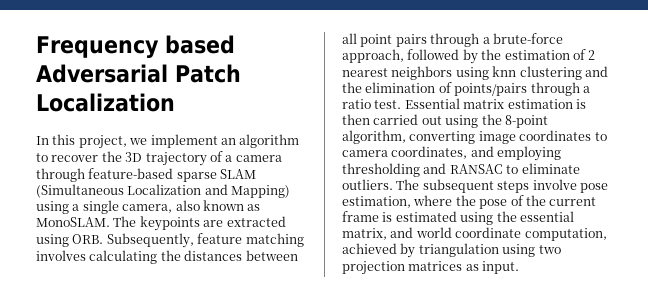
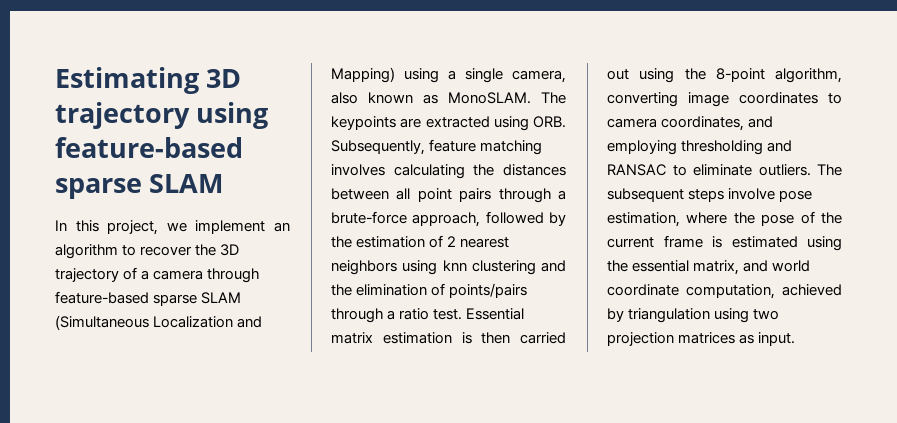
[36,35,235,58] [36,64,241,83] [36,93,175,112] Frequency based Adversarial Patch Localization -> [55,67,242,94] [55,102,269,129] [55,137,243,158] [55,174,224,199] Estimating 3D trajectory using feature-based sparse SLAM

